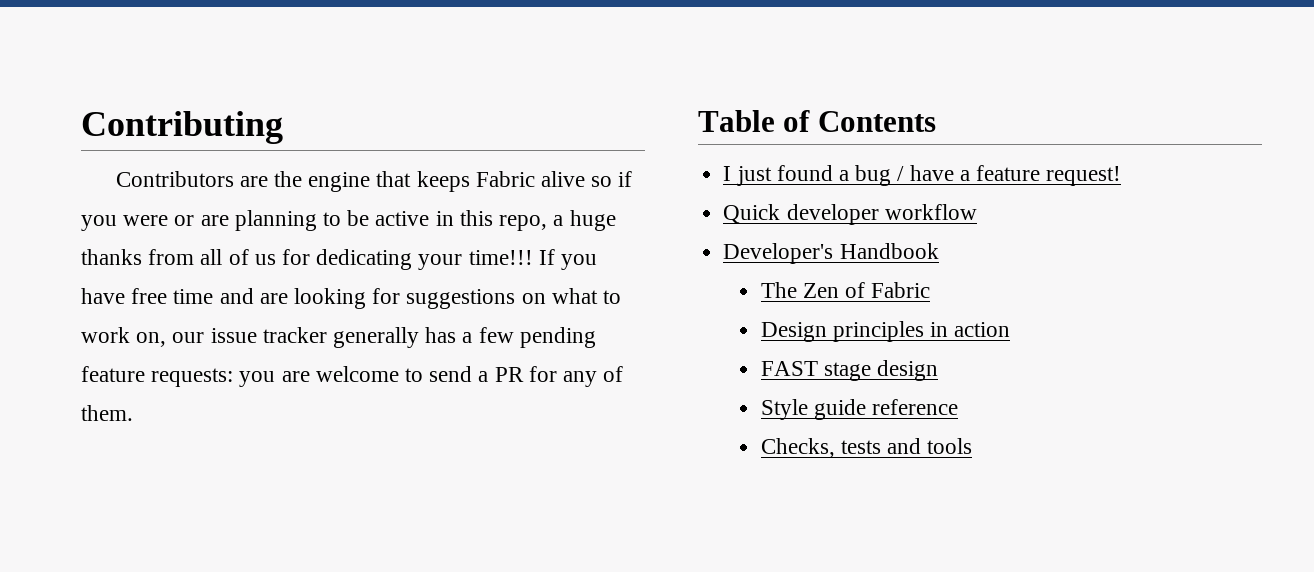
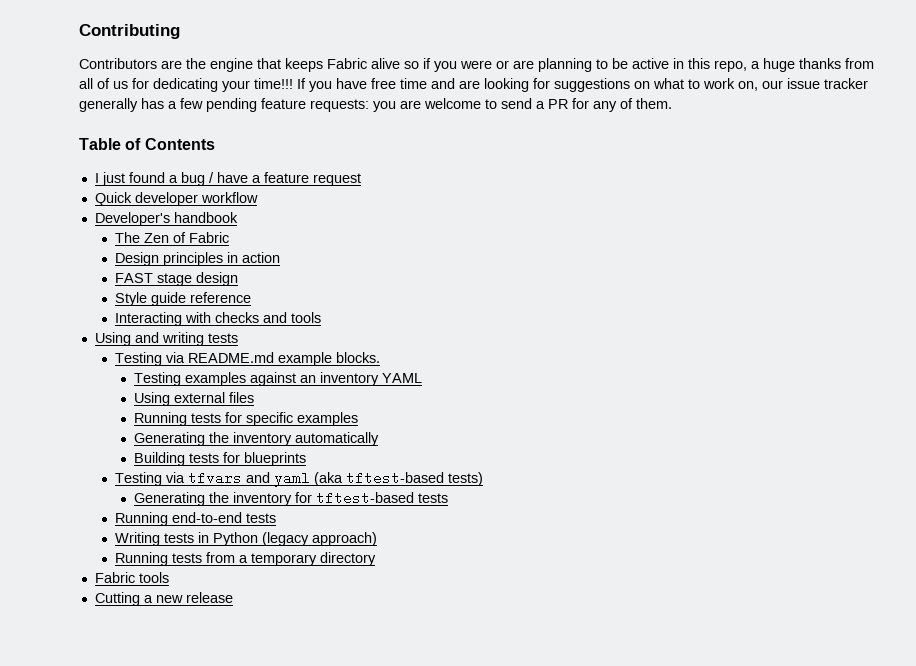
[1046,166,1122,186] request! -> [312,173,361,186] request
[839,243,939,259] Handbook -> [173,212,238,223] handbook
[760,438,881,458] Checks, tests -> [114,312,259,326] Interacting with checks
(973, 446) none -> [94,332,238,346] [114,352,380,366] [134,372,423,386] [134,392,255,406] [134,412,359,426] [134,432,380,446] [134,452,307,466] [114,471,483,487] [134,491,449,506] [114,512,276,526] [114,532,377,546] [114,552,376,566] [94,572,169,583] [94,592,233,606] // Using and writing tests // Testing via README.md example blocks. // Testing examples against an inventory YAML // Using external files // Running tests for specific examples // Generating the inventory automatically // Building tests for blueprints // Testing via tfvars and yaml (aka tftest-based tests) // Generating the inventory for tftest-based tests // Running end-to-end tests // Writing tests in Python (legacy approach) // Running tests from a temporary directory // Fabric tools // Cutting a new release

